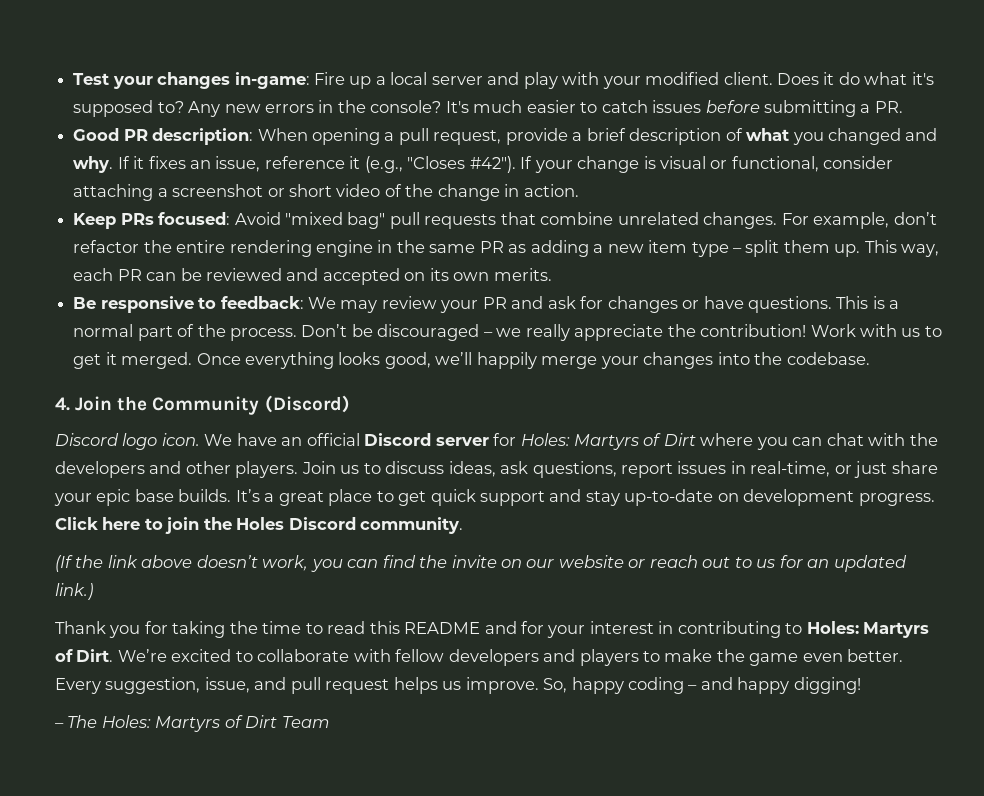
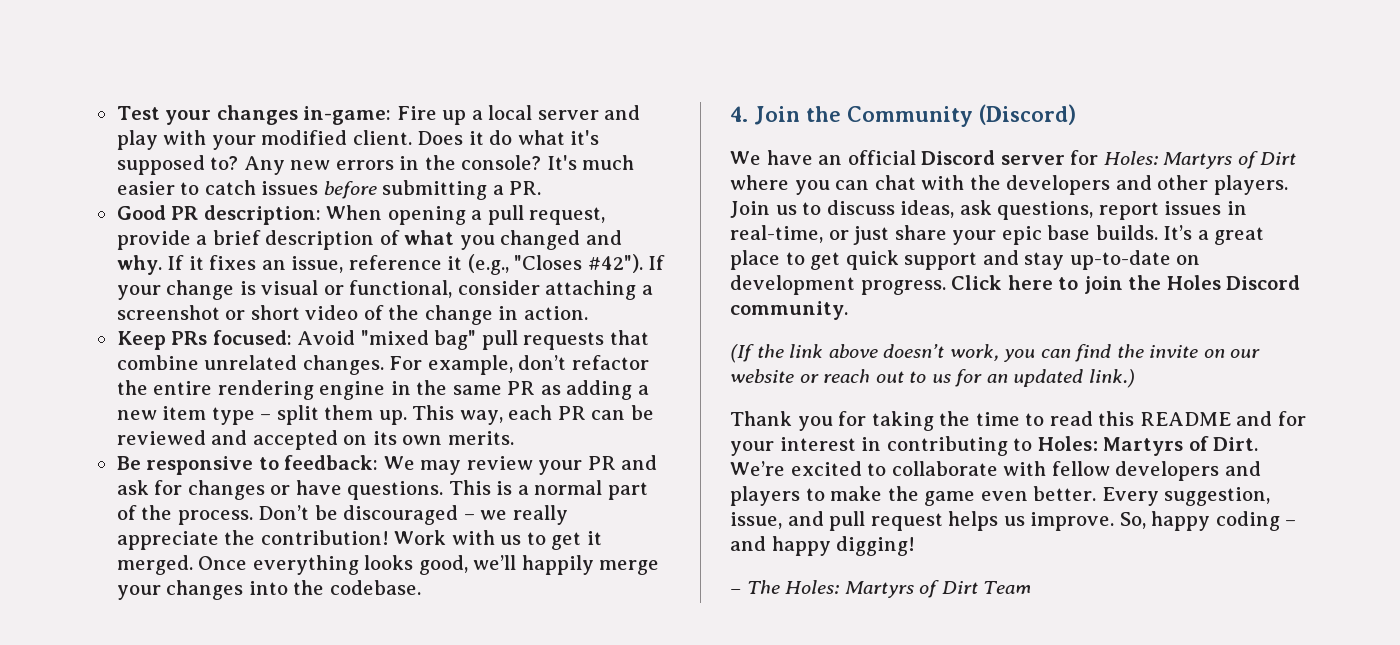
[55,433,200,450] Discord logo icon. -> (1076, 114) none

